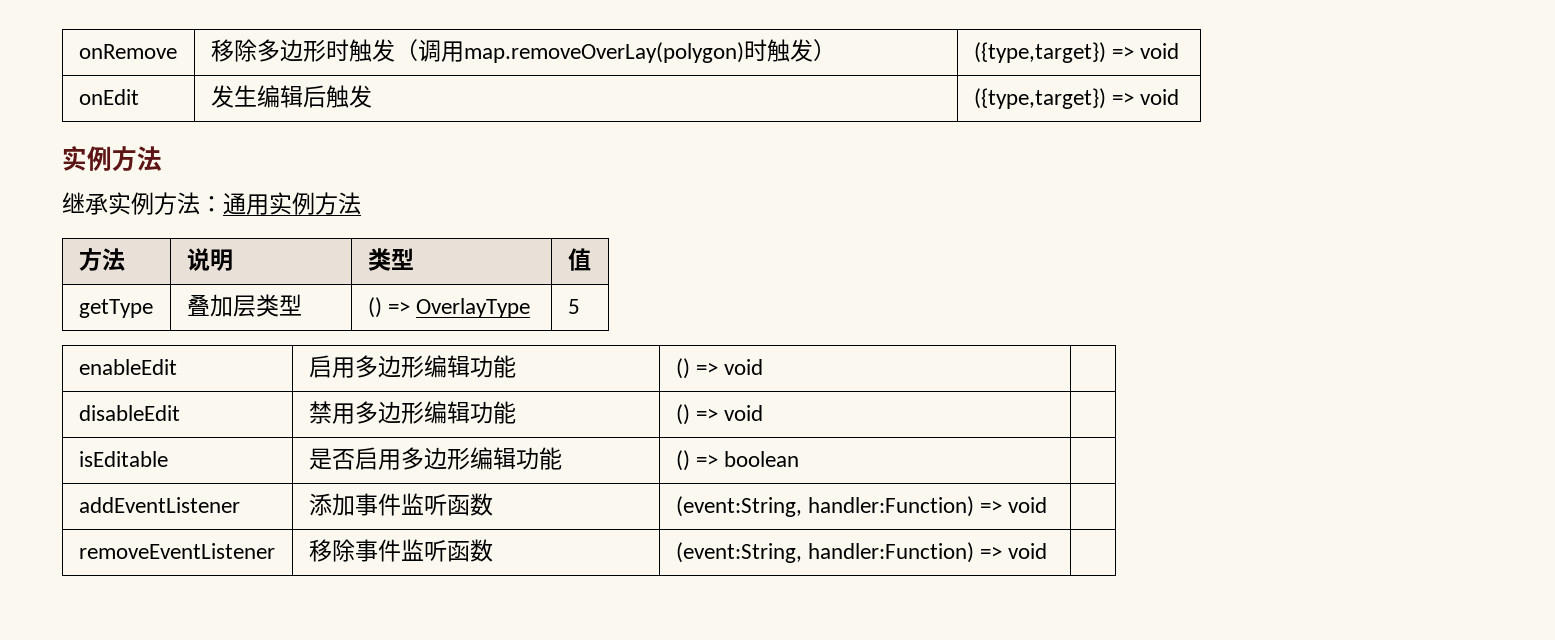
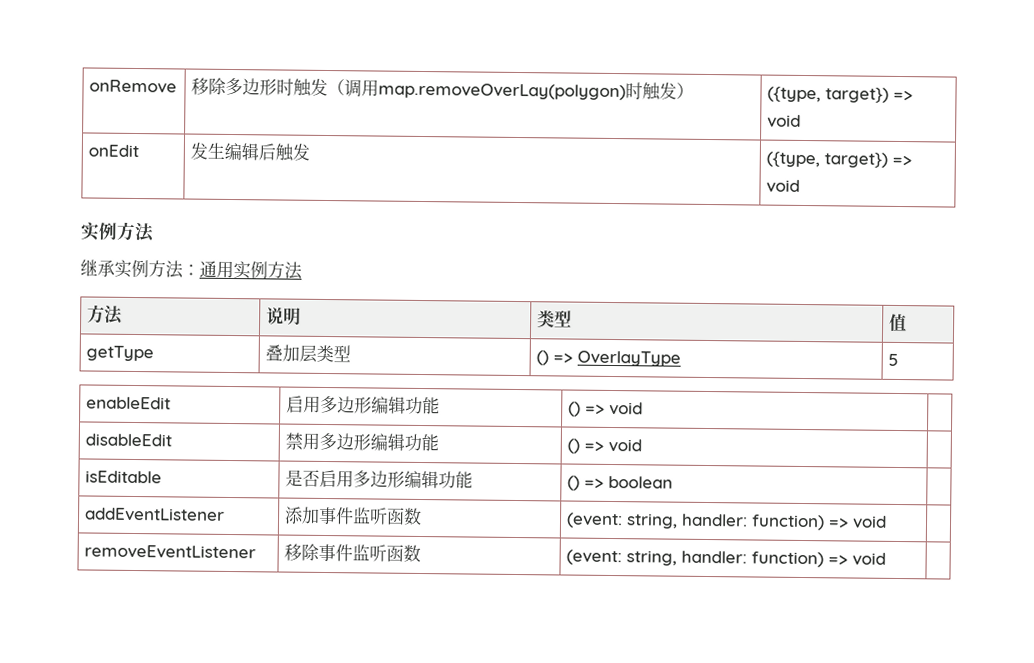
[973,42,1106,63] ({type,target}) -> [767,86,890,103] ({type, target})
[973,88,1106,109] ({type,target}) -> [766,151,889,168] ({type, target})
[675,496,974,517] (event:String, handler:Function) -> [566,512,826,531] (event: string, handler: function)
[675,542,974,563] (event:String, handler:Function) -> [566,549,825,568] (event: string, handler: function)

